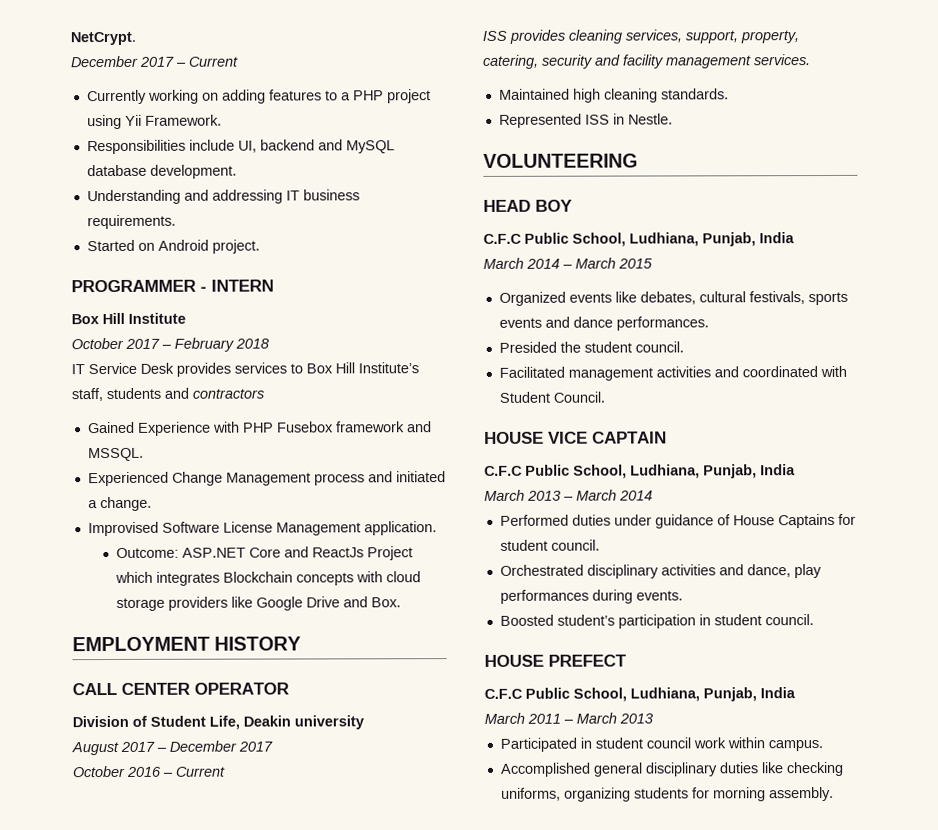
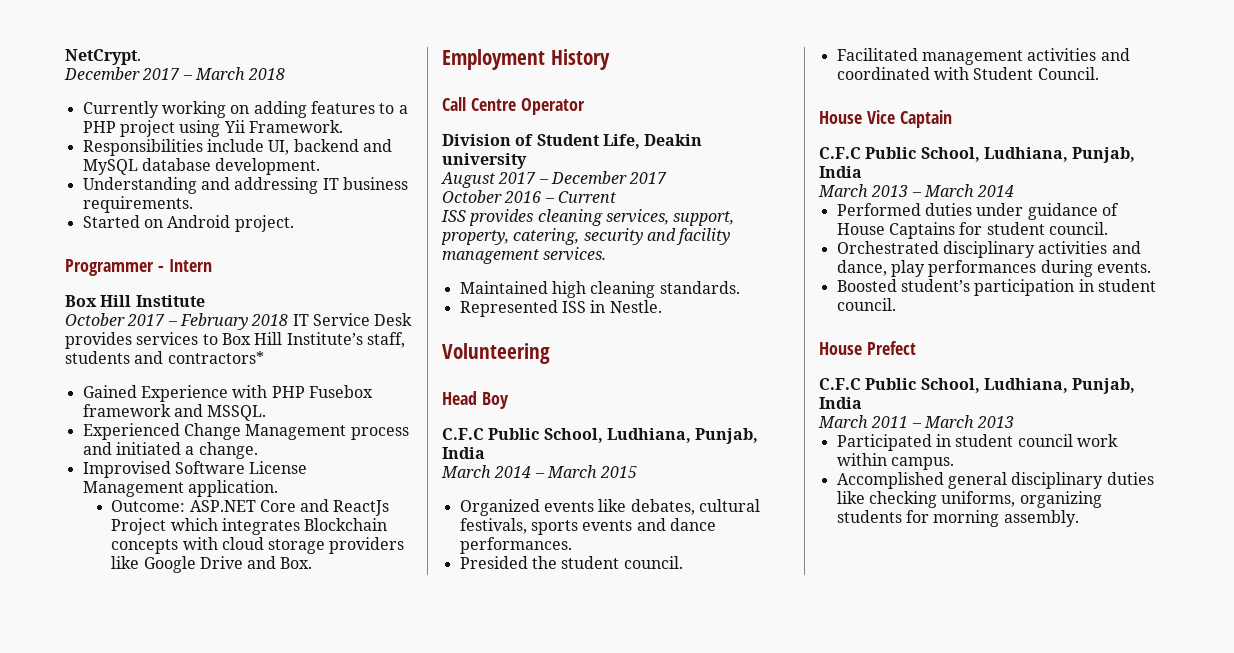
[188,56,239,67] Current -> [194,67,286,80] March 2018
[71,279,274,293] PROGRAMMER - INTERN -> [65,259,212,276] Programmer - Intern
(269, 343) // -> (289, 320) none
[192,388,264,399] contractors -> [167,351,264,364] contractors*
[72,636,302,652] [72,682,289,696] EMPLOYMENT HISTORY // CALL CENTER OPERATOR -> [442,49,610,70] [442,97,585,115] Employment History // Call Centre Operator
[483,153,638,168] [483,199,573,212] VOLUNTEERING // HEAD BOY -> [442,343,550,364] [442,391,509,409] Volunteering // Head Boy
[484,431,667,444] HOUSE VICE CAPTAIN -> [819,110,952,128] House Vice Captain
[484,654,627,667] HOUSE PREFECT -> [819,341,916,355] House Prefect

